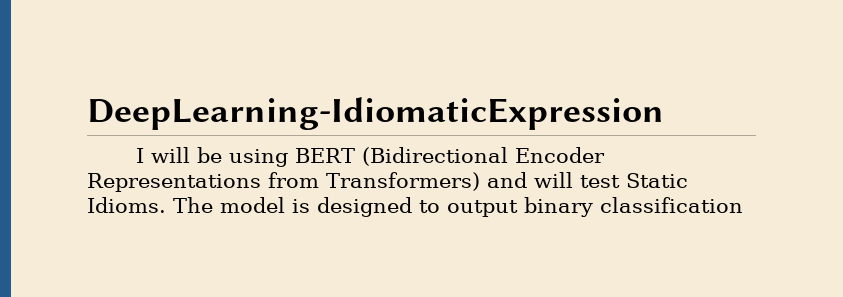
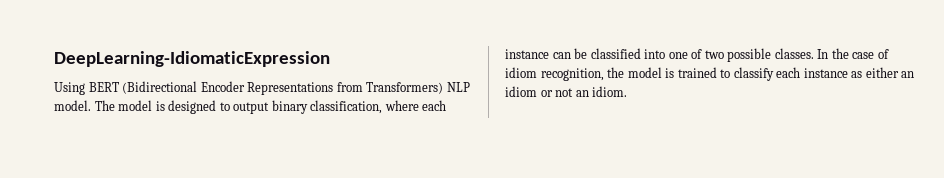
[135,147,288,167] I will be using -> [54,82,85,95] Using
[487,172,688,188] [87,197,166,213] and will test Static Idioms. -> [446,82,470,92] [54,100,91,111] NLP model.
[600,197,743,213] classification -> [310,100,447,114] [505,48,889,62] [505,67,915,81] [505,86,628,97] classification, where each instance can be classified into one of two possible classes. In the case of idiom recognition, the model is trained to classify each instance as either an idiom or not an idiom.

